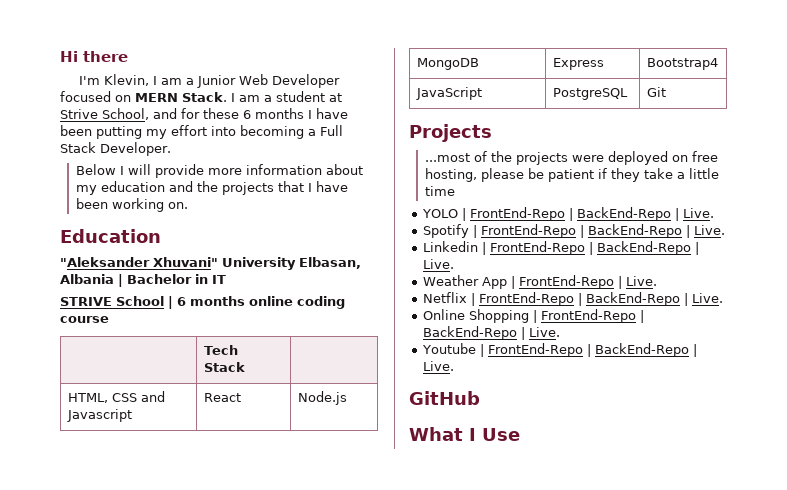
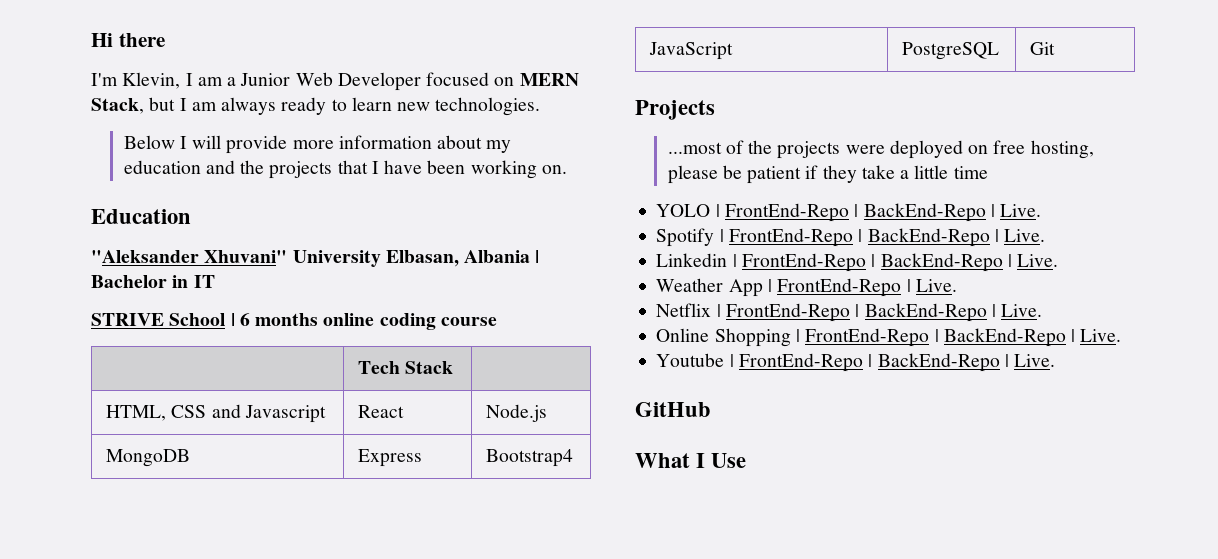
[182,91,342,102] [60,108,348,120] [60,125,343,139] [60,142,171,156] Stack. I am a student at Strive School, and for these 6 months I have been putting my effort into becoming a Full Stack Developer. -> [91,97,541,116] Stack, but I am always ready to learn new technologies.

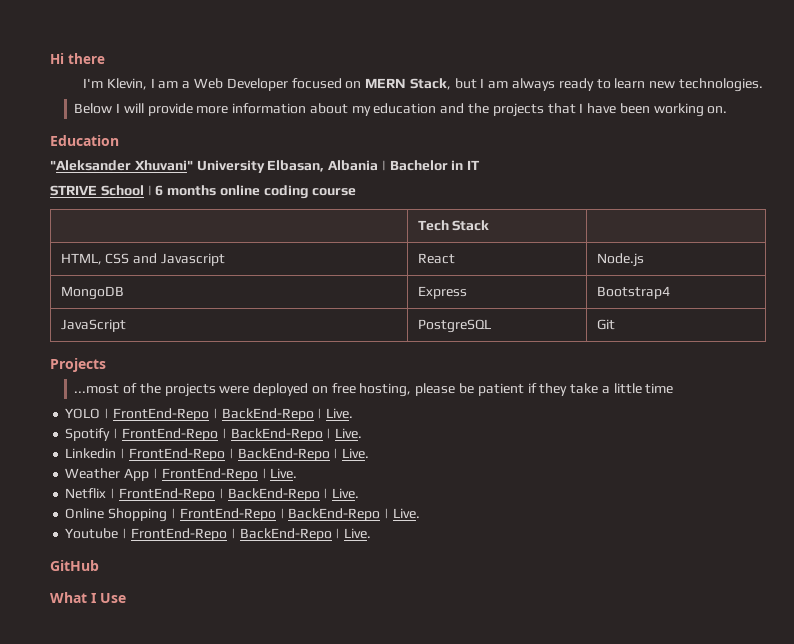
[240,73,291,86] Junior -> (191, 85) none

